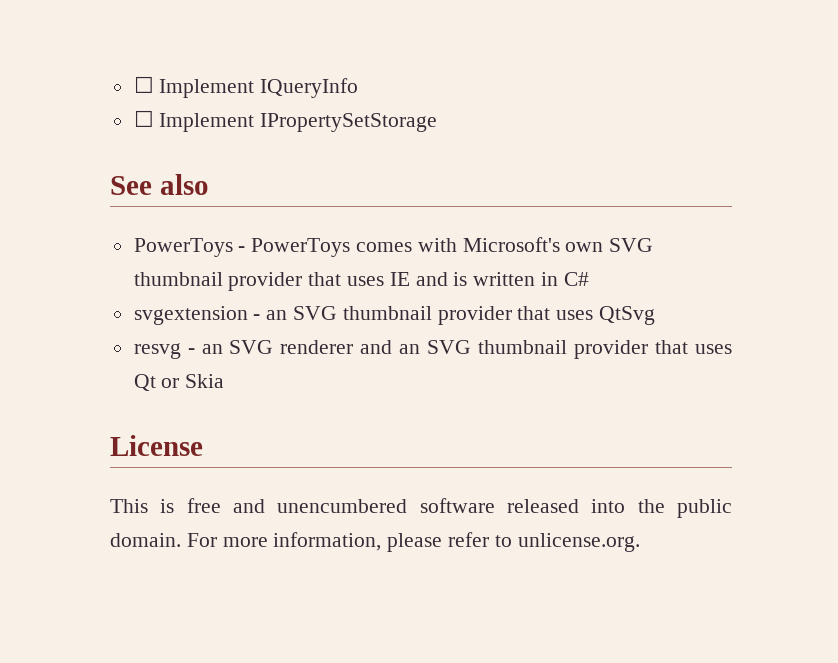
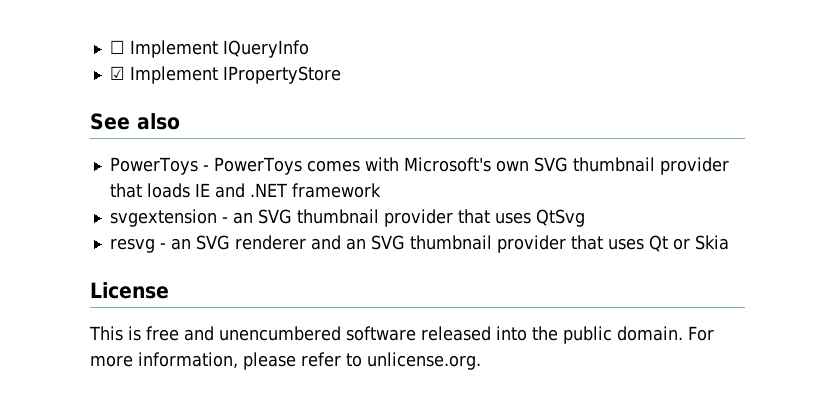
[133,110,438,132] ☐ Implement IPropertySetStorage -> [109,66,341,84] ☑ Implement IPropertyStore
[347,276,385,286] uses -> [146,183,190,198] loads
[453,272,589,286] is written in C# -> [249,183,381,198] .NET framework

